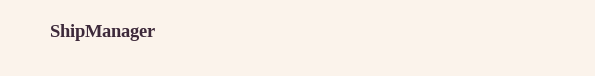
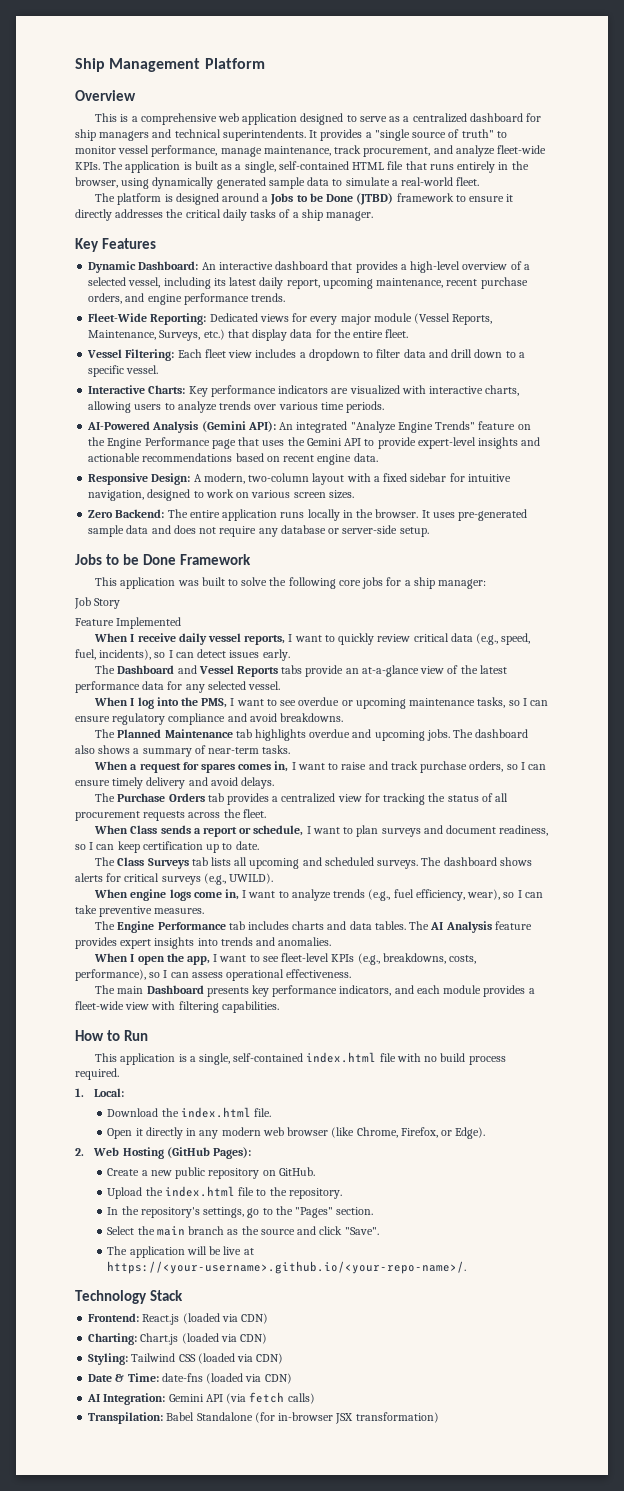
[50,24,155,41] ShipManager -> [75,58,265,72] [75,90,136,101] [95,113,542,125] [75,129,507,141] [75,145,547,157] [75,161,529,173] [75,177,480,189] [95,193,514,205] [75,209,374,221] [75,238,156,252] [88,261,530,273] [88,277,528,289] [88,293,286,305] [88,313,493,325] [88,329,409,341] [87,349,525,361] [88,365,159,377] [88,385,520,397] [88,401,385,413] [87,421,531,433] [88,437,541,449] [88,453,378,465] [88,473,511,485] [88,489,354,501] [88,509,528,521] [88,525,429,537] [75,554,251,565] [95,577,487,589] [74,597,121,609] [75,617,182,629] [94,633,531,645] [75,649,290,661] [95,665,507,677] [75,681,281,693] [94,697,549,709] [75,713,344,725] [95,729,529,741] [75,745,291,757] [94,761,547,773] [75,777,275,789] [95,793,509,805] [75,809,266,821] [94,825,549,837] [75,841,259,853] [95,857,532,869] [75,873,274,885] [94,889,543,901] [75,905,205,917] [95,921,532,933] [75,937,332,949] [94,953,477,965] [75,969,352,981] [95,985,535,997] [75,1001,279,1013] [75,1030,148,1041] [95,1052,506,1065] [75,1068,119,1080] [75,1088,125,1097] [107,1107,272,1118] [107,1127,486,1139] [75,1147,252,1159] [107,1167,315,1179] [107,1186,342,1199] [107,1206,374,1218] [107,1226,379,1236] [107,1246,254,1258] [107,1261,467,1274] [75,1290,183,1304] [88,1313,269,1325] [88,1333,268,1345] [88,1353,284,1365] [88,1373,292,1384] [87,1392,315,1405] [88,1412,439,1424] Ship Management Platform // Overview // This is a comprehensive web application designed to serve as a centralized dashboard for ship managers and technical superintendents. It provides a "single source of truth" to monitor vessel performance, manage maintenance, track procurement, and analyze fleet-wide KPIs. The application is built as a single, self-contained HTML file that runs entirely in the browser, using dynamically generated sample data to simulate a real-world fleet. // The platform is designed around a Jobs to be Done (JTBD) framework to ensure it directly addresses the critical daily tasks of a ship manager. // Key Features // Dynamic Dashboard: An interactive dashboard that provides a high-level overview of a selected vessel, including its latest daily report, upcoming maintenance, recent purchase orders, and engine performance trends. // Fleet-Wide Reporting: Dedicated views for every major module (Vessel Reports, Maintenance, Surveys, etc.) that display data for the entire fleet. // Vessel Filtering: Each fleet view includes a dropdown to filter data and drill down to a specific vessel. // Interactive Charts: Key performance indicators are visualized with interactive charts, allowing users to analyze trends over various time periods. // AI-Powered Analysis (Gemini API): An integrated "Analyze Engine Trends" feature on the Engine Performance page that uses the Gemini API to provide expert-level insights and actionable recommendations based on recent engine data. // Responsive Design: A modern, two-column layout with a fixed sidebar for intuitive navigation, designed to work on various screen sizes. // Zero Backend: The entire application runs locally in the browser. It uses pre-generated sample data and does not require any database or server-side setup. // Jobs to be Done Framework // This application was built to solve the following core jobs for a ship manager: // Job Story // Feature Implemented // When I receive daily vessel reports, I want to quickly review critical data (e.g., speed, fuel, incidents), so I can detect issues early. // The Dashboard and Vessel Reports tabs provide an at-a-glance view of the latest performance data for any selected vessel. // When I log into the PMS, I want to see overdue or upcoming maintenance tasks, so I can ensure regulatory compliance and avoid breakdowns. // The Planned Maintenance tab highlights overdue and upcoming jobs. The dashboard also shows a summary of near-term tasks. // When a request for spares comes in, I want to raise and track purchase orders, so I can ensure timely delivery and avoid delays. // The Purchase Orders tab provides a centralized view for tracking the status of all procurement requests across the fleet. // When Class sends a report or schedule, I want to plan surveys and document readiness, so I can keep certification up to date. // The Class Surveys tab lists all upcoming and scheduled surveys. The dashboard shows alerts for critical surveys (e.g., UWILD). // When engine logs come in, I want to analyze trends (e.g., fuel efficiency, wear), so I can take preventive measures. // The Engine Performance tab includes charts and data tables. The AI Analysis feature provides expert insights into trends and anomalies. // When I open the app, I want to see fleet-level KPIs (e.g., breakdowns, costs, performance), so I can assess operational effectiveness. // The main Dashboard presents key performance indicators, and each module provides a fleet-wide view with filtering capabilities. // How to Run // This application is a single, self-contained index.html file with no build process required. // 1. Local: // Download the index.html file. // Open it directly in any modern web browser (like Chrome, Firefox, or Edge). // 2. Web Hosting (GitHub Pages): // Create a new public repository on GitHub. // Upload the index.html file to the repository. // In the repository's settings, go to the "Pages" section. // Select the main branch as the source and click "Save". // The application will be live at https://<your-username>.github.io/<your-repo-name>/. // Technology Stack // Frontend: React.js (loaded via CDN) // Charting: Chart.js (loaded via CDN) // Styling: Tailwind CSS (loaded via CDN) // Date & Time: date-fns (loaded via CDN) // AI Integration: Gemini API (via fetch calls) // Transpilation: Babel Standalone (for in-browser JSX transformation)

